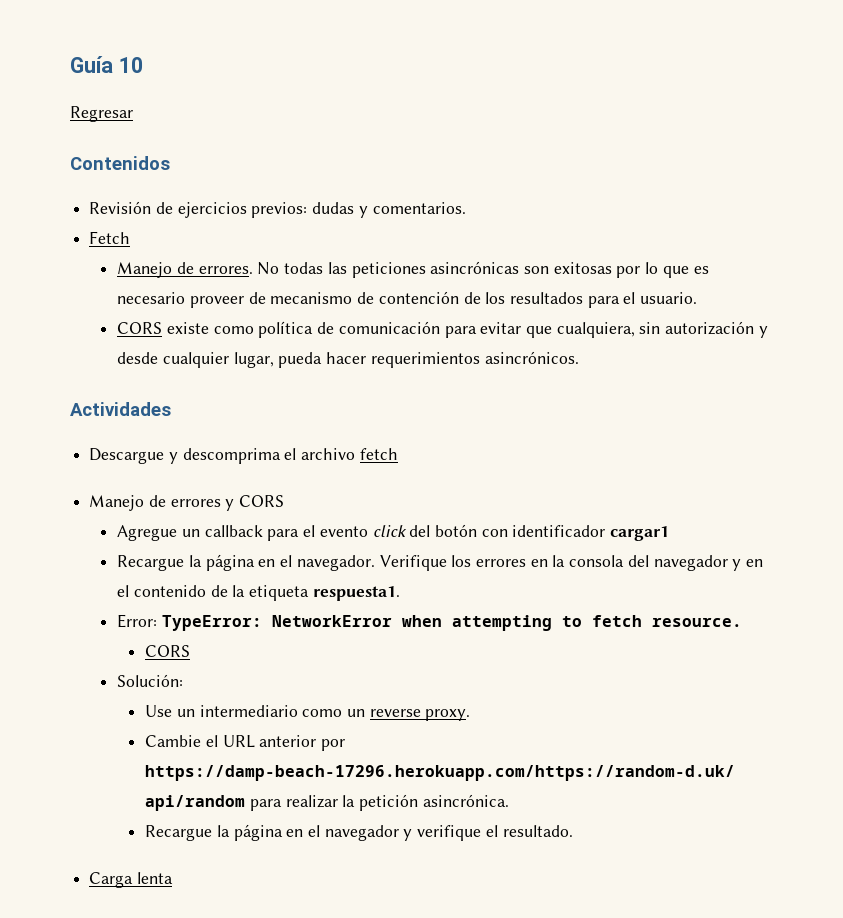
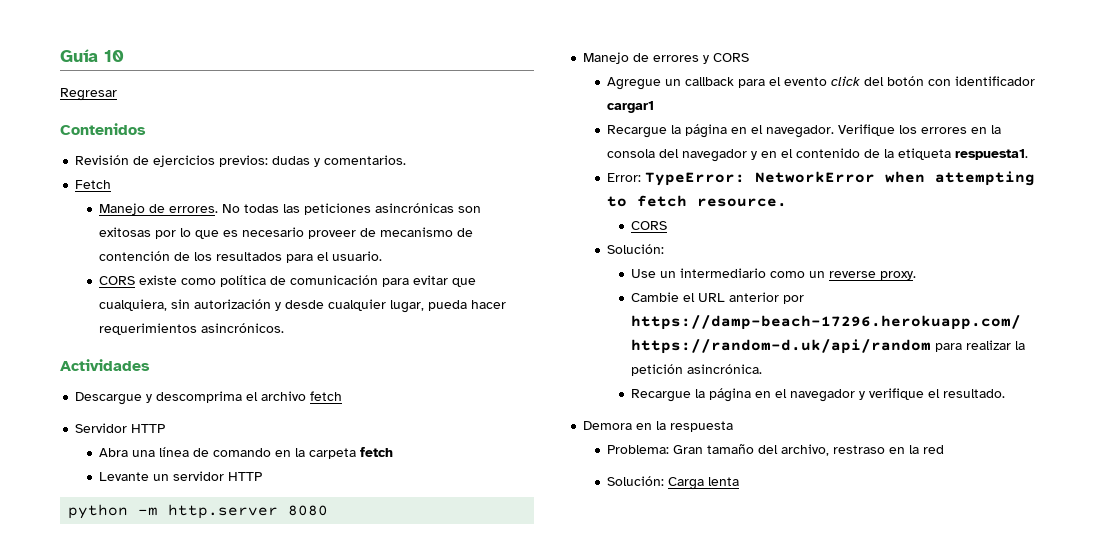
(398, 454) none -> [75,423,166,433] [99,447,394,459] [99,471,263,481] [68,504,329,519] // Servidor HTTP // Abra una línea de comando en la carpeta fetch // Levante un servidor HTTP // python -m http.server 8080
(573, 831) none -> [583,421,734,432] [607,444,945,456] [607,476,665,486] Demora en la respuesta // Problema: Gran tamaño del archivo, restraso en la red // Solución:

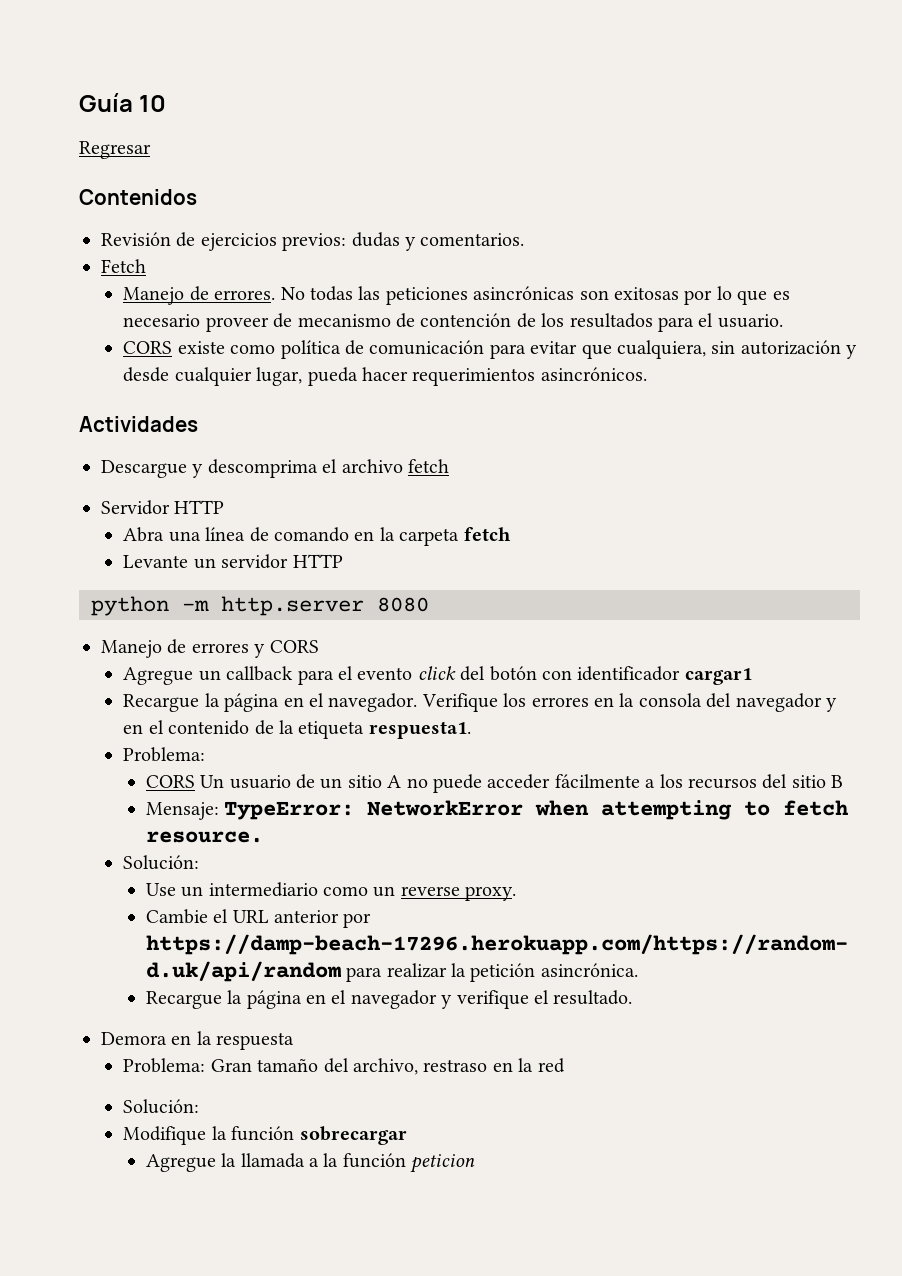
[607,173,642,182] Error: -> [123,747,206,762] [145,774,844,793] [145,802,219,820] Problema: // CORS Un usuario de un sitio A no puede acceder fácilmente a los recursos del sitio B // Mensaje:
[631,221,668,230] // CORS -> (263, 837) none
[668,477,740,490] Carga lenta -> [123,1126,407,1145] [145,1153,476,1173] // Modifique la función sobrecargar // Agregue la llamada a la función peticion

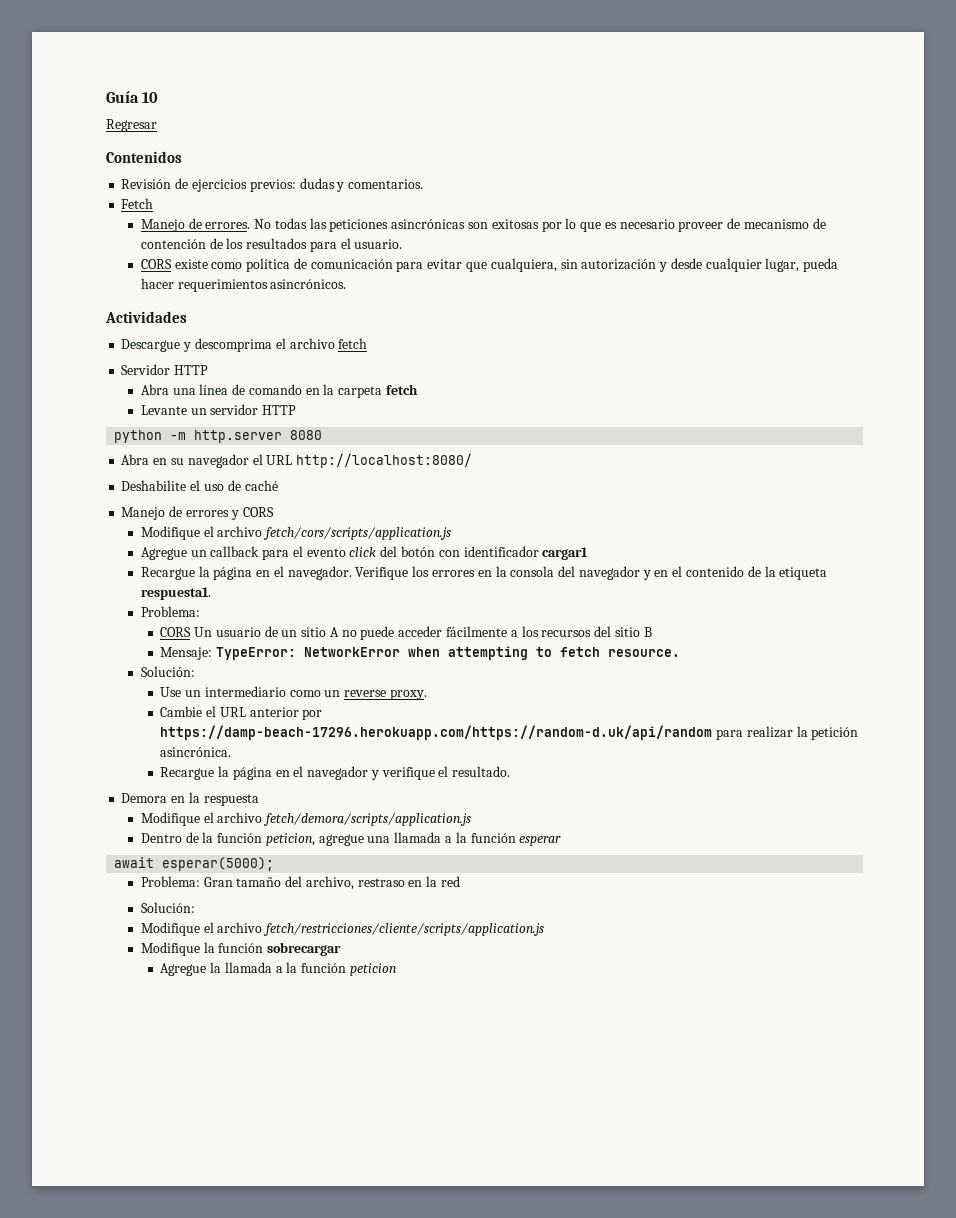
(429, 604) none -> [121,453,473,468] [121,480,278,491] // Abra en su navegador el URL http://localhost:8080/ // Deshabilite el uso de caché
(319, 646) none -> [140,526,452,540] // Modifique el archivo fetch/cors/scripts/application.js
(295, 1041) none -> [140,812,472,826] [140,832,562,846] [114,857,275,871] // Modifique el archivo fetch/demora/scripts/application.js // Dentro de la función peticion, agregue una llamada a la función esperar // await esperar(5000);
(200, 1106) none -> [140,922,545,936] // Modifique el archivo fetch/restricciones/cliente/scripts/application.js

